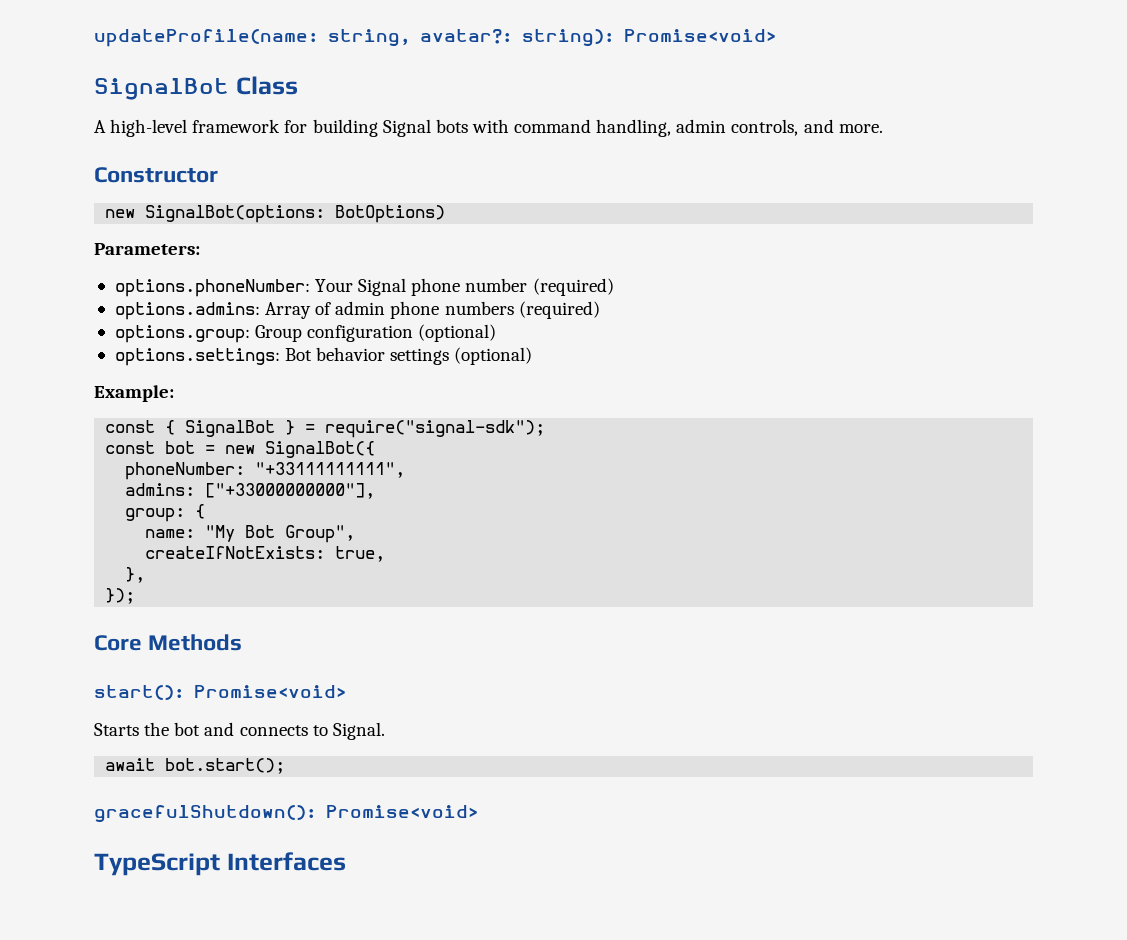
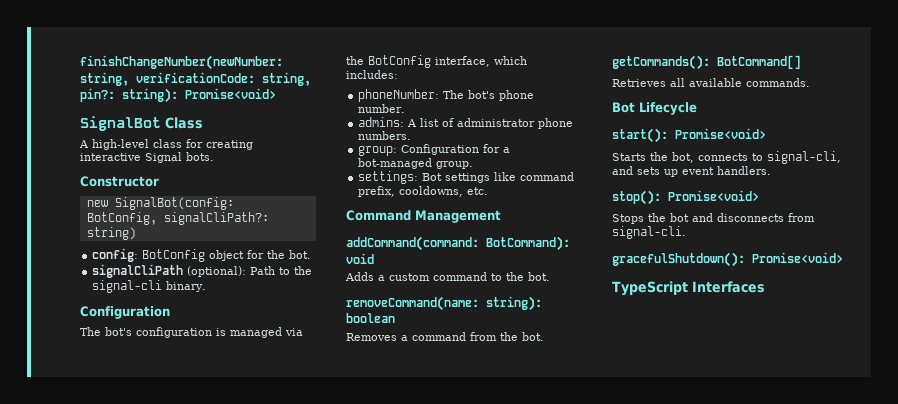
[94,29,512,47] updateProfile(name: string, avatar?: -> [80,55,283,70] [80,72,311,86] [80,88,115,102] finishChangeNumber(newNumber: string, verificationCode: string, pin?:
[192,119,883,137] [94,167,218,183] [105,205,446,223] [94,243,200,255] [114,278,614,297] [114,301,600,320] [114,324,497,343] [114,347,533,366] [94,385,174,402] [105,420,546,438] [105,441,376,458] [125,462,406,480] [125,483,376,499] [125,504,206,522] [145,525,356,543] [145,546,386,562] [125,567,146,583] [105,588,136,604] [94,634,243,651] [94,685,346,700] [94,722,385,740] [105,758,286,774] framework for building Signal bots with command handling, admin controls, and more. // Constructor // new SignalBot(options: BotOptions) // Parameters: // options.phoneNumber: Your Signal phone number (required) // options.admins: Array of admin phone numbers (required) // options.group: Group configuration (optional) // options.settings: Bot behavior settings (optional) // Example: // const { SignalBot } = require("signal-sdk"); // const bot = new SignalBot({ // phoneNumber: "+33111111111", // admins: ["+33000000000"], // group: { // name: "My Bot Group", // createIfNotExists: true, // }, // }); // Core Methods // start(): Promise<void> // Starts the bot and connects to Signal. // await bot.start(); -> [153,139,253,150] [80,152,214,163] [80,176,159,187] [86,197,234,210] [86,212,269,225] [86,227,136,240] [92,248,312,262] [92,264,313,278] [92,280,207,293] [80,306,170,319] [80,327,303,338] [346,55,527,68] [346,70,398,79] [358,89,535,102] [358,104,406,113] [358,117,574,129] [358,131,412,140] [358,144,511,156] [358,158,474,169] [358,171,575,184] [358,186,489,197] [346,210,501,223] [346,236,570,251] [346,253,374,264] [345,272,550,281] [346,296,542,311] [346,313,395,323] [346,332,544,341] [612,55,801,70] [612,78,810,87] [612,102,697,115] [612,128,766,143] [612,151,841,164] [612,166,771,177] [612,190,759,205] [612,213,815,224] [612,226,686,239] class for creating interactive Signal bots. // Constructor // new SignalBot(config: BotConfig, signalCliPath?: string) // config: BotConfig object for the bot. // signalCliPath (optional): Path to the signal-cli binary. // Configuration // The bot's configuration is managed via the BotConfig interface, which includes: // phoneNumber: The bot's phone number. // admins: A list of administrator phone numbers. // group: Configuration for a bot-managed group. // settings: Bot settings like command prefix, cooldowns, etc. // Command Management // addCommand(command: BotCommand): void // Adds a custom command to the bot. // removeCommand(name: string): boolean // Removes a command from the bot. // getCommands(): BotCommand[] // Retrieves all available commands. // Bot Lifecycle // start(): Promise<void> // Starts the bot, connects to signal-cli, and sets up event handlers. // stop(): Promise<void> // Stops the bot and disconnects from signal-cli.

